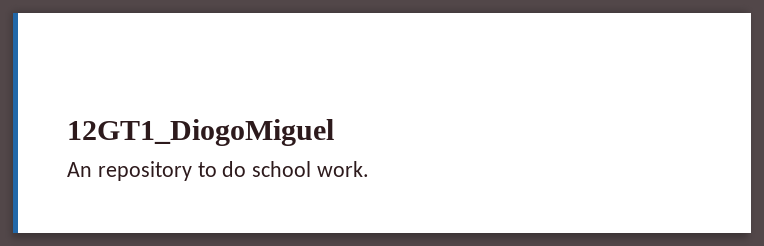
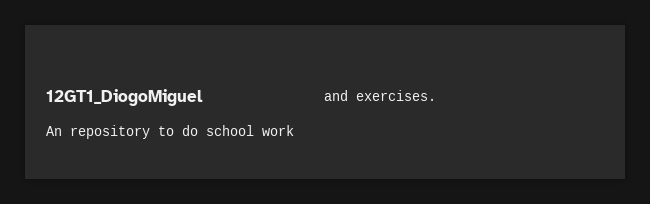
[317,161,370,177] work. -> [262,125,294,136] [324,90,436,101] work and exercises.

